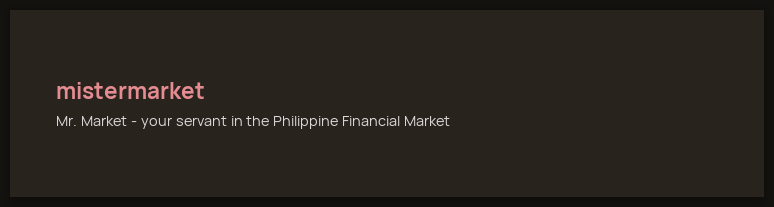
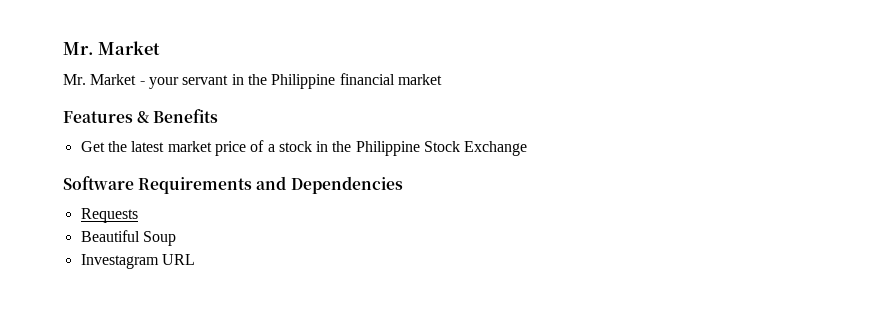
[56,82,205,99] mistermarket -> [63,41,161,55] Mr. Market
[342,116,451,126] Financial Market -> [339,73,442,85] [63,109,219,123] [80,140,528,156] [63,176,403,194] [80,208,138,223] [80,230,176,246] [80,254,195,269] financial market // Features & Benefits // Get the latest market price of a stock in the Philippine Stock Exchange // Software Requirements and Dependencies // Requests // Beautiful Soup // Investagram URL

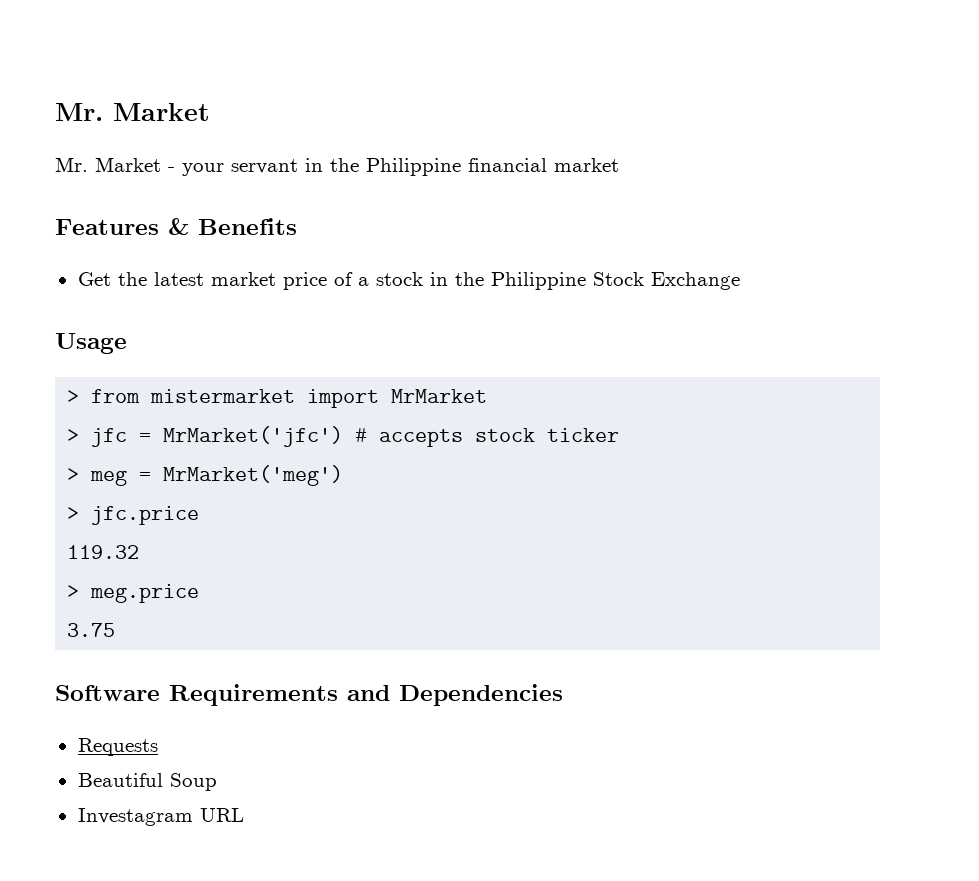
(528, 148) none -> [55,333,127,354] [67,389,488,408] [67,426,620,447] [67,465,344,486] [67,506,200,525] [67,545,140,559] [67,584,200,603] [67,623,116,637] // Usage // > from mistermarket import MrMarket // > jfc = MrMarket('jfc') # accepts stock ticker // > meg = MrMarket('meg') // > jfc.price // 119.32 // > meg.price // 3.75

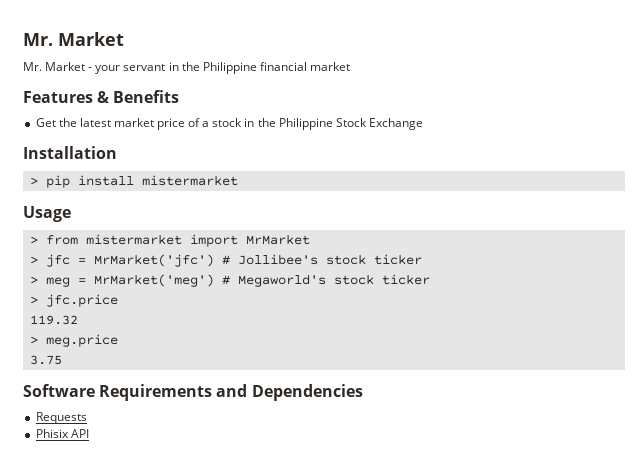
(740, 281) none -> [23,146,117,159] [29,175,238,188] // Installation // > pip install mistermarket
[379,429,464,447] accepts -> [237,254,318,265] Jollibee's
(344, 475) none -> [221,274,430,287] # Megaworld's stock ticker
[77,773,217,791] [77,808,244,826] Beautiful Soup // Investagram URL -> [35,429,89,438] Phisix API

